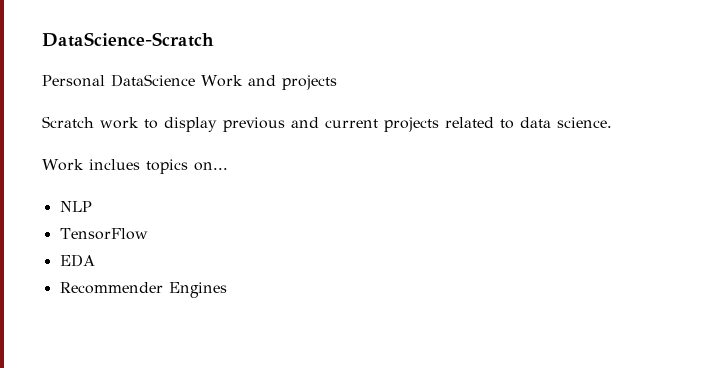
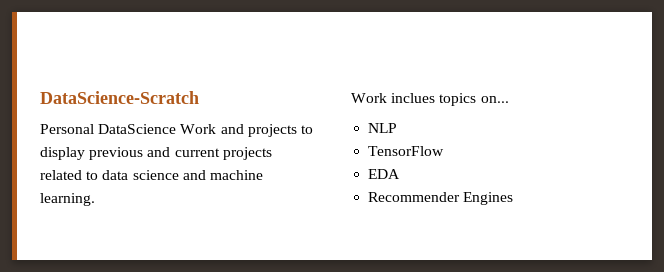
[42,116,139,129] // Scratch work -> (297, 130) none
[557,117,612,128] science. -> [132,170,263,180] [40,193,95,206] science and machine learning.

